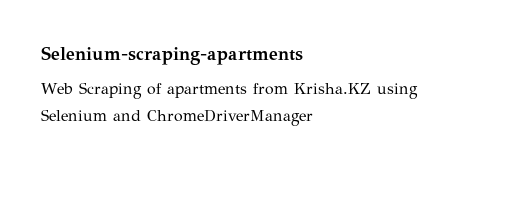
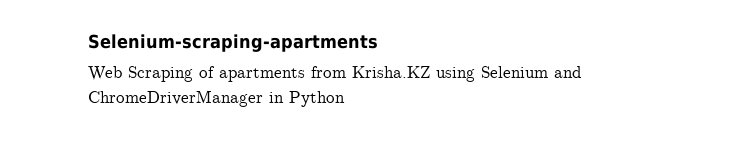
(313, 117) none -> [269,91,345,107] in Python

